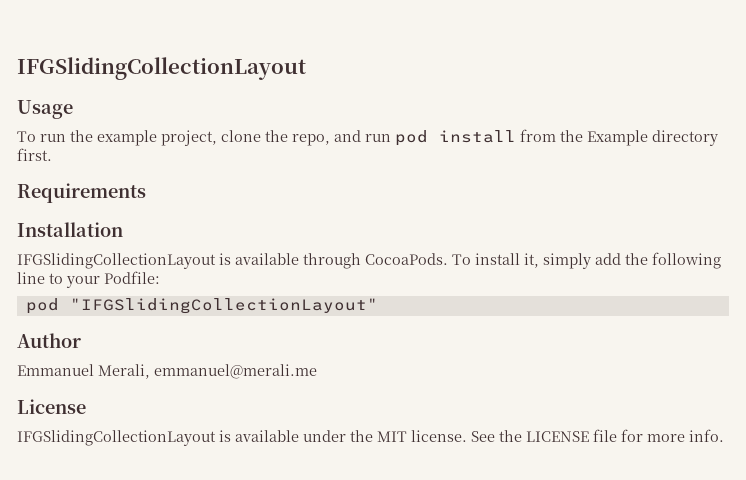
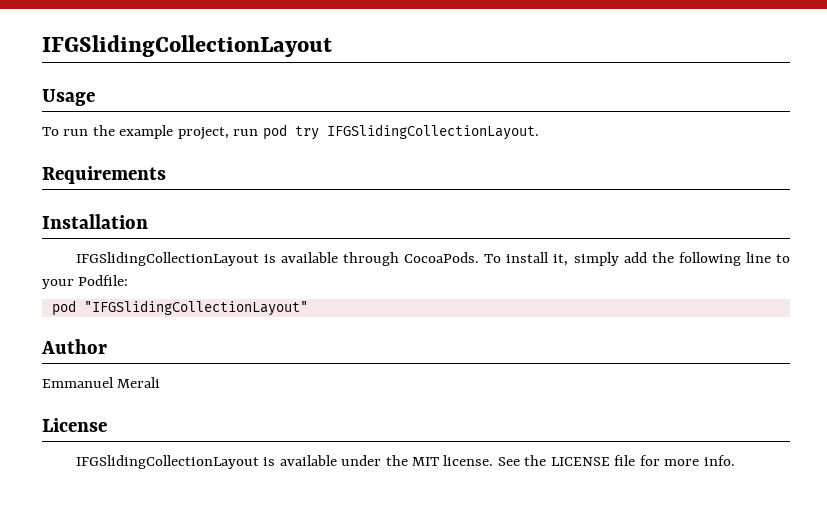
[221,129,718,146] [17,148,52,161] clone the repo, and run pod install from the Example directory first. -> [233,124,539,140] run pod try IFGSlidingCollectionLayout.
[98,364,317,379] Merali, emmanuel@merali.me -> [117,377,161,388] Merali

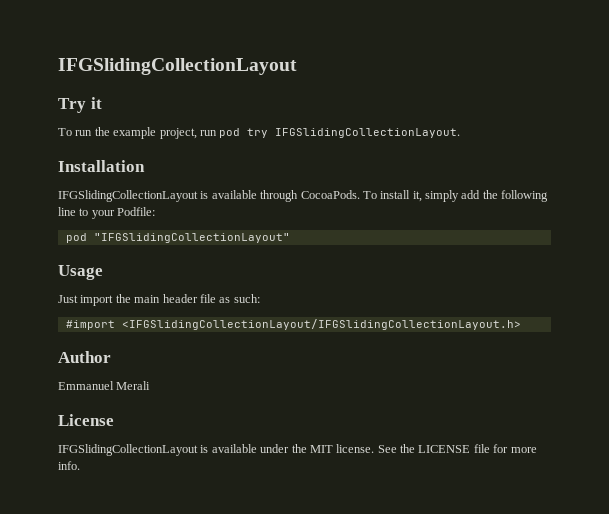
[42,89,95,106] Usage -> [58,97,102,113] Try it
[42,166,166,184] // Requirements -> (461, 133) none
(308, 308) none -> [58,265,103,280] [58,294,260,306] [65,319,521,330] // Usage // Just import the main header file as such: // #import <IFGSlidingCollectionLayout/IFGSlidingCollectionLayout.h>

